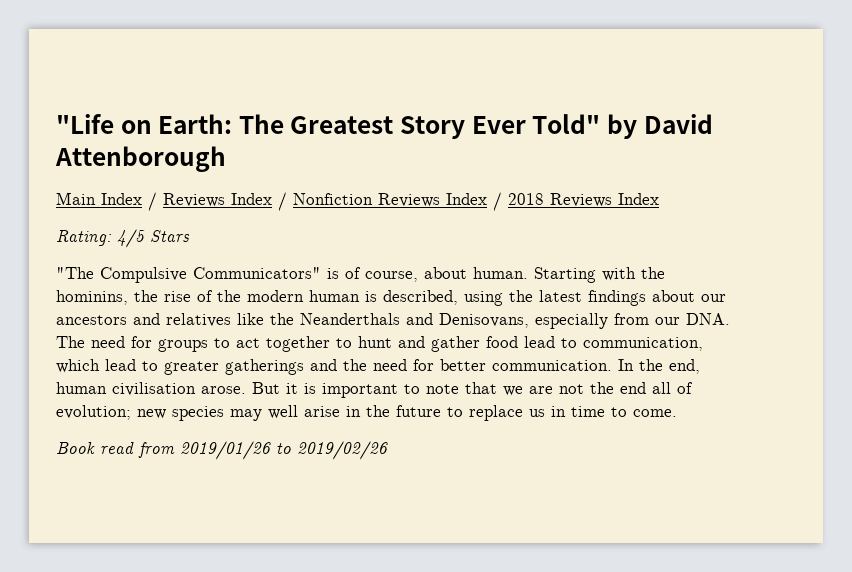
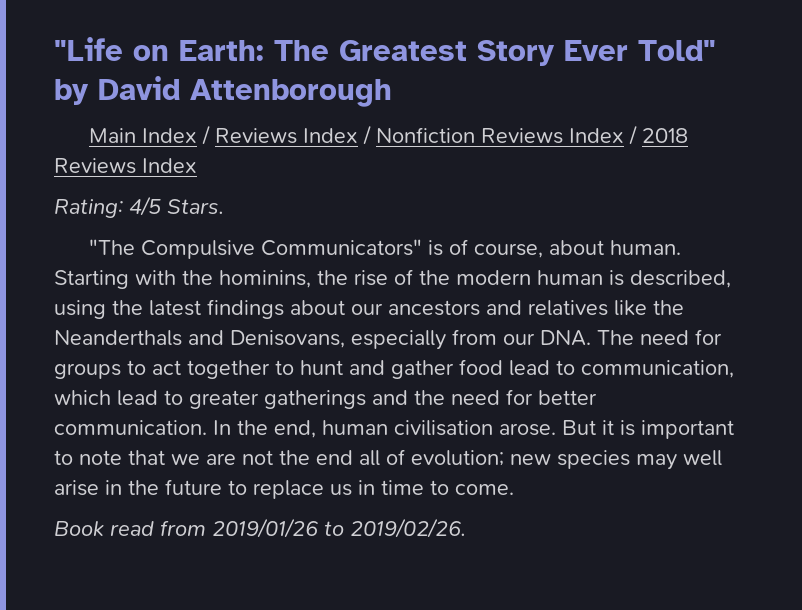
[150,230,190,242] Stars -> [167,199,224,214] Stars.
[297,441,388,460] 2019/02/26 -> [350,518,466,538] 2019/02/26.

